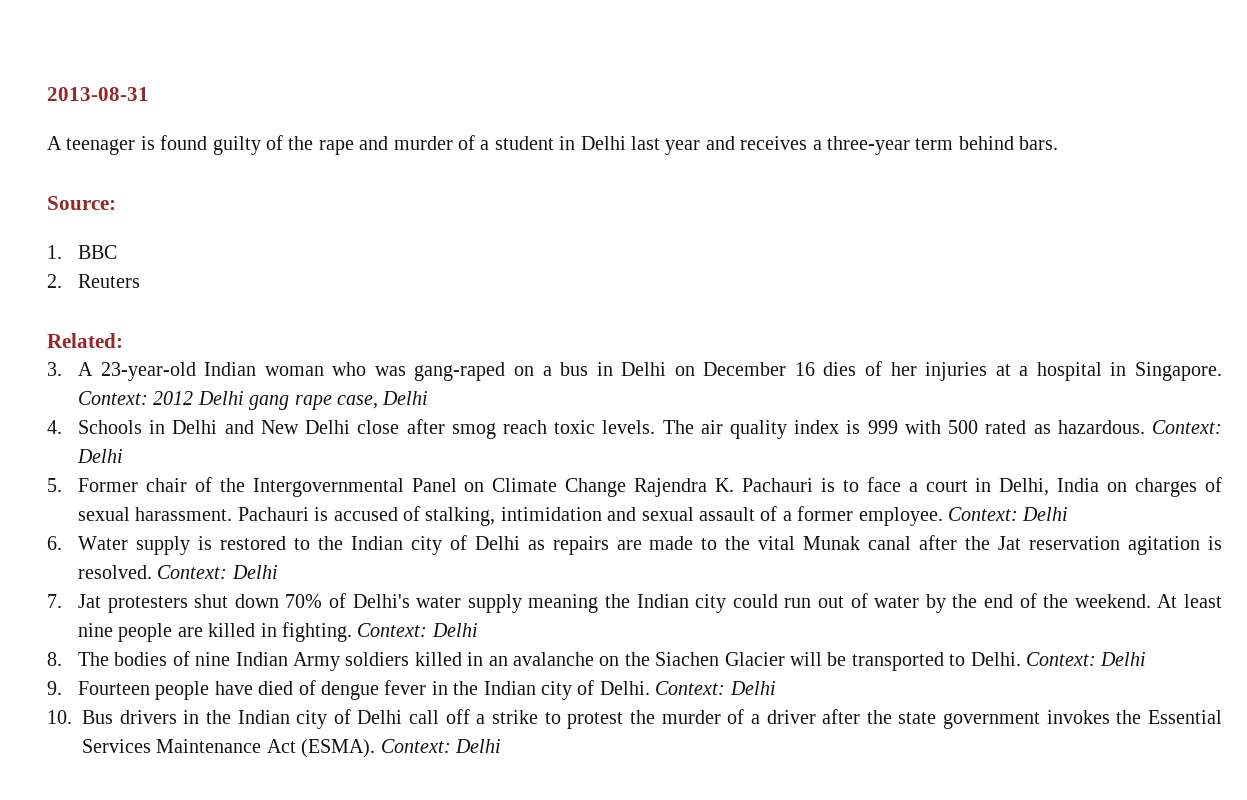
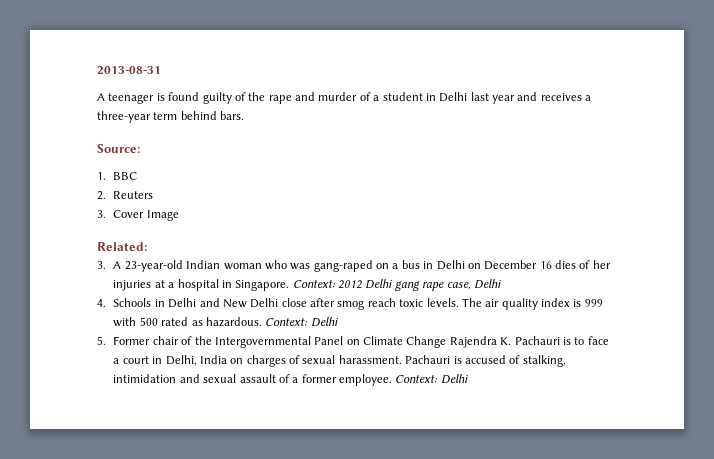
(141, 281) none -> [97,210,179,221] // 3. Cover Image
[47,535,1223,555] [78,565,278,579] [47,593,1223,613] [78,622,478,642] [47,651,1147,671] [47,680,776,700] [47,709,1222,729] [82,739,501,758] // 6. Water supply is restored to the Indian city of Delhi as repairs are made to the vital Munak canal after the Jat reservation agitation is resolved. Context: Delhi // 7. Jat protesters shut down 70% of Delhi's water supply meaning the Indian city could run out of water by the end of the weekend. At least nine people are killed in fighting. Context: Delhi // 8. The bodies of nine Indian Army soldiers killed in an avalanche on the Siachen Glacier will be transported to Delhi. Context: Delhi // 9. Fourteen people have died of dengue fever in the Indian city of Delhi. Context: Delhi // 10. Bus drivers in the Indian city of Delhi call off a strike to protest the murder of a driver after the state government invokes the Essential Services Maintenance Act (ESMA). Context: Delhi -> (468, 379) none

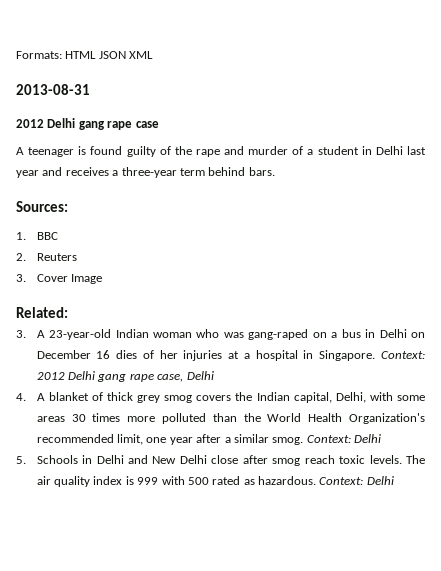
[97,66,161,75] 2013-08-31 -> [16,51,154,59] [16,84,90,95] [16,118,159,130] Formats: HTML JSON XML // 2013-08-31 // 2012 Delhi gang rape case
[97,144,140,153] Source: -> [16,201,68,212] Sources:
(106, 303) none -> [36,392,426,403] [36,413,425,424] [36,434,382,445] [16,456,26,464] A blanket of thick grey smog covers the Indian capital, Delhi, with some areas 30 times more polluted than the World Health Organization's recommended limit, one year after a similar smog. Context: Delhi // 5.
[97,336,609,348] [113,355,566,367] [113,374,468,386] // 5. Former chair of the Intergovernmental Panel on Climate Change Rajendra K. Pachauri is to face a court in Delhi, India on charges of sexual harassment. Pachauri is accused of stalking, intimidation and sexual assault of a former employee. Context: Delhi -> (394, 480) none

